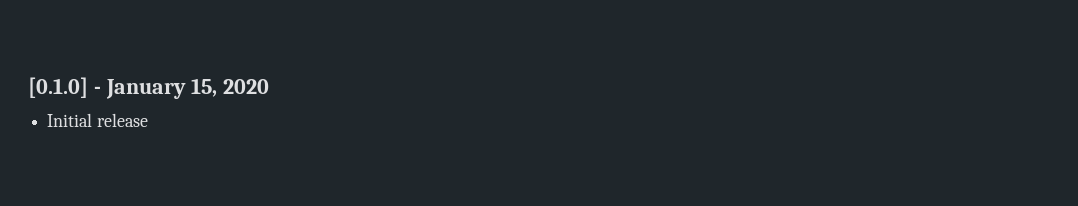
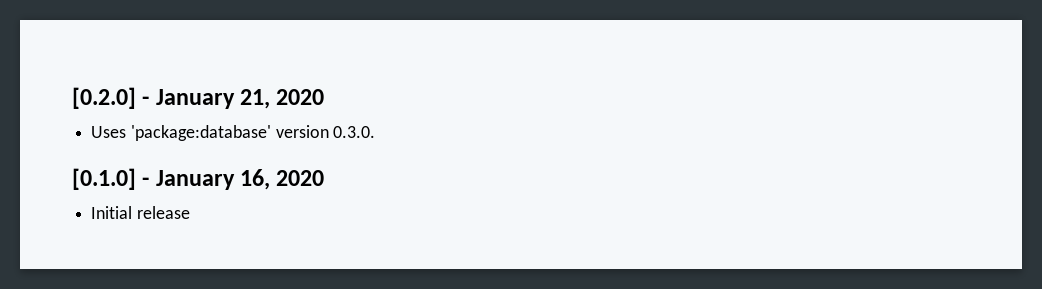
(28, 87) none -> [72,87,325,109] [91,125,376,141] [0.2.0] - January 21, 2020 // Uses 'package:database' version 0.3.0. //
[190,78,217,97] 15, -> [240,169,271,190] 16,

